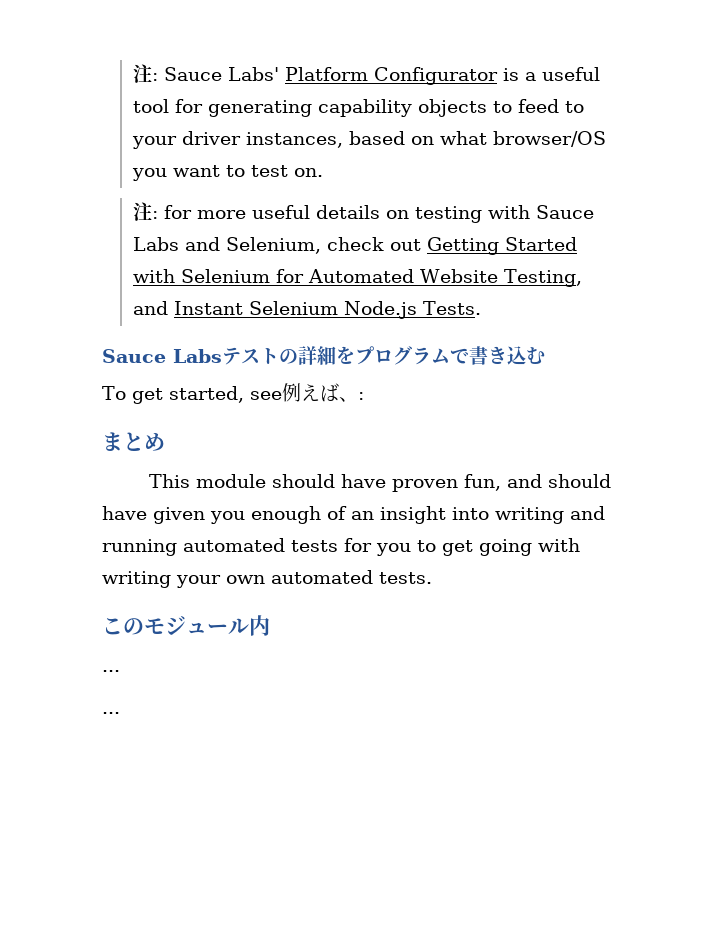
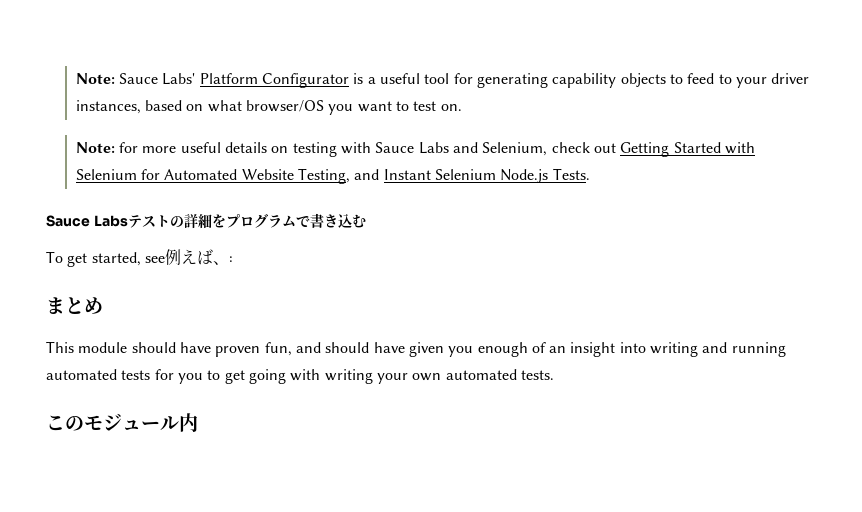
[132,64,158,83] 注: -> [75,73,115,84] Note:
[132,202,158,221] 注: -> [75,142,115,153] Note:
[102,670,120,672] [102,712,120,714] // ... // ... -> (198, 422) none

